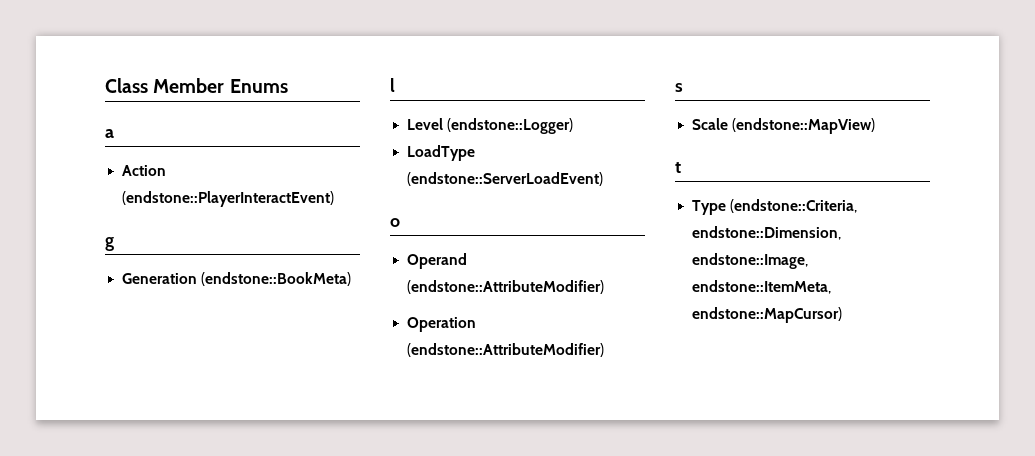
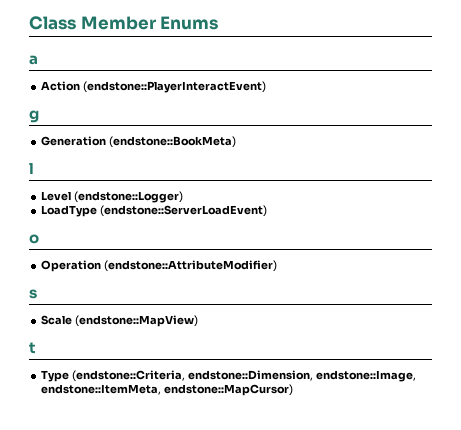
[407,253,468,269] [407,280,605,294] // Operand (endstone::AttributeModifier) -> (39, 239) none

